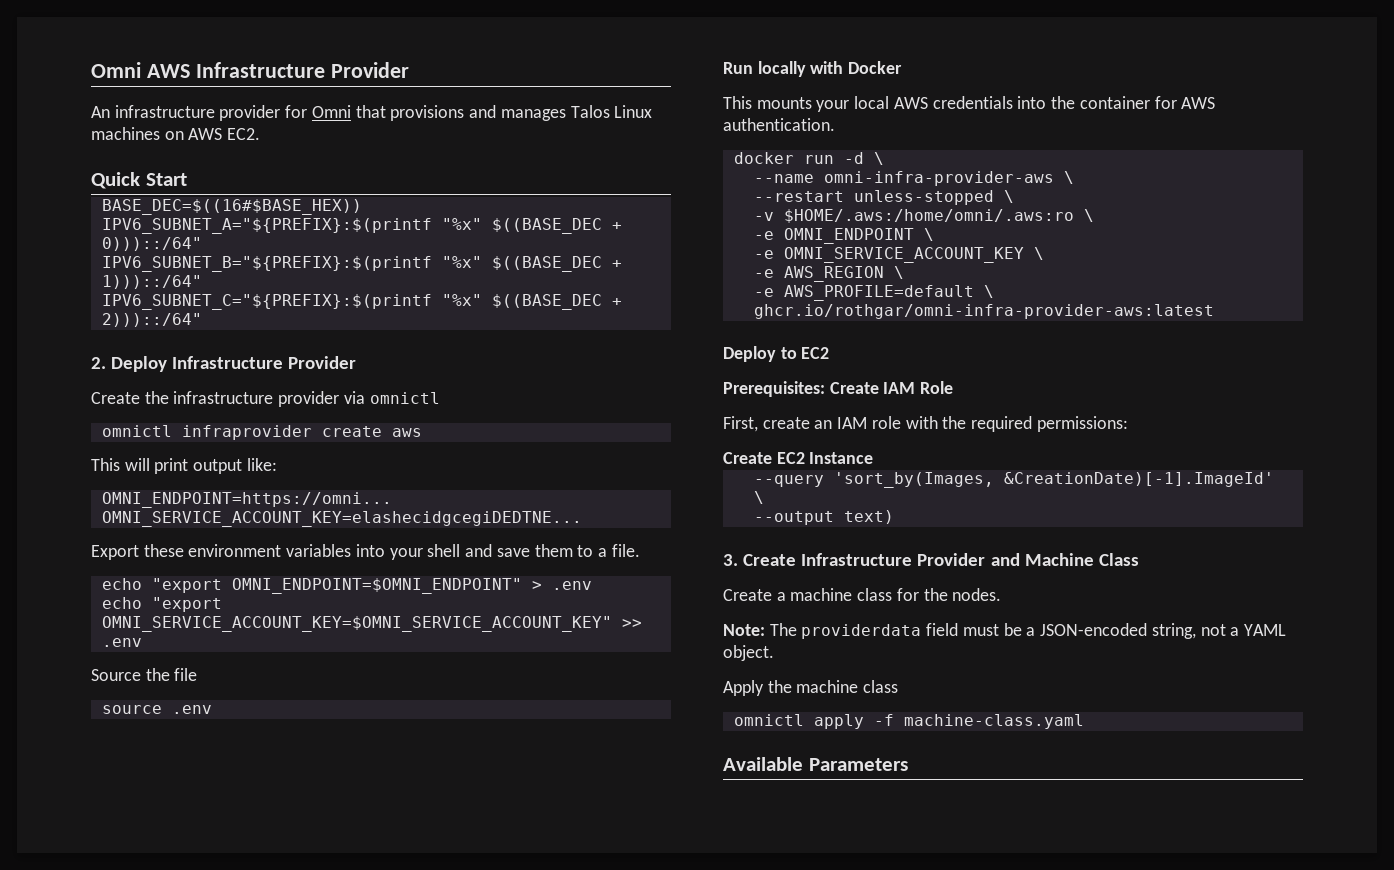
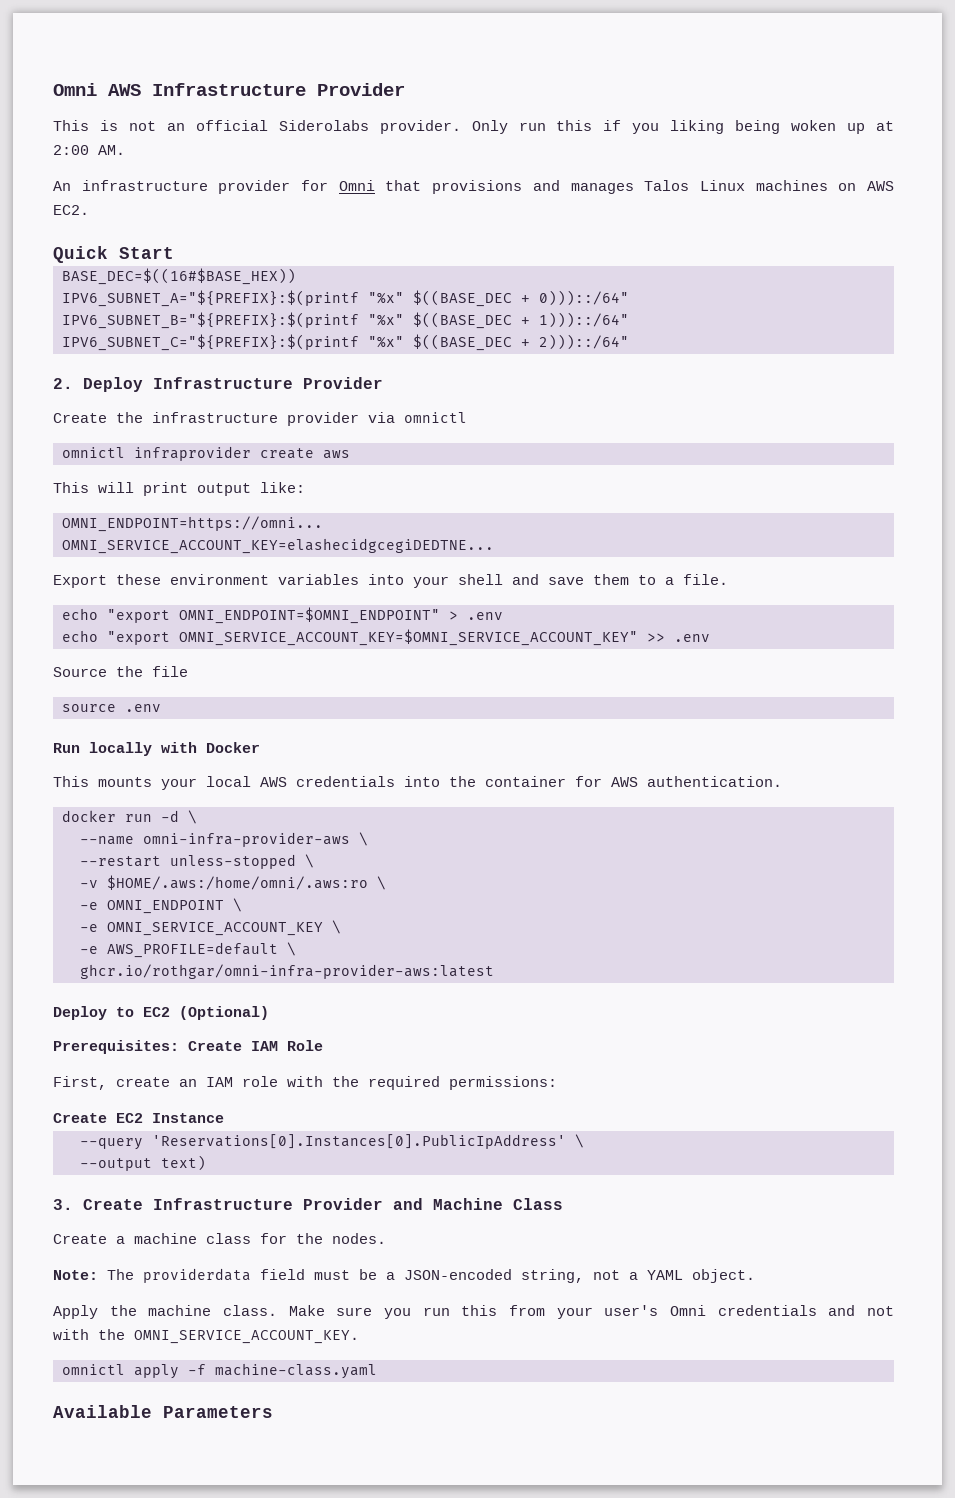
(409, 70) none -> [53,120,894,134] [53,145,125,155] // This is not an official Siderolabs provider. Only run this if you liking being woken up at 2:00 AM.
[753,266,904,282] // -e AWS_REGION \ -> (341, 927) none
(830, 353) none -> [179,1006,269,1020] (Optional)
[833,472,1274,488] 'sort_by(Images, &CreationDate)[-1].ImageId' -> [152,1134,566,1149] 'Reservations[0].Instances[0].PublicIpAddress'
[863,680,899,693] class -> [222,1305,894,1319] [53,1329,359,1344] class. Make sure you run this from your user's Omni credentials and not with the OMNI_SERVICE_ACCOUNT_KEY.

